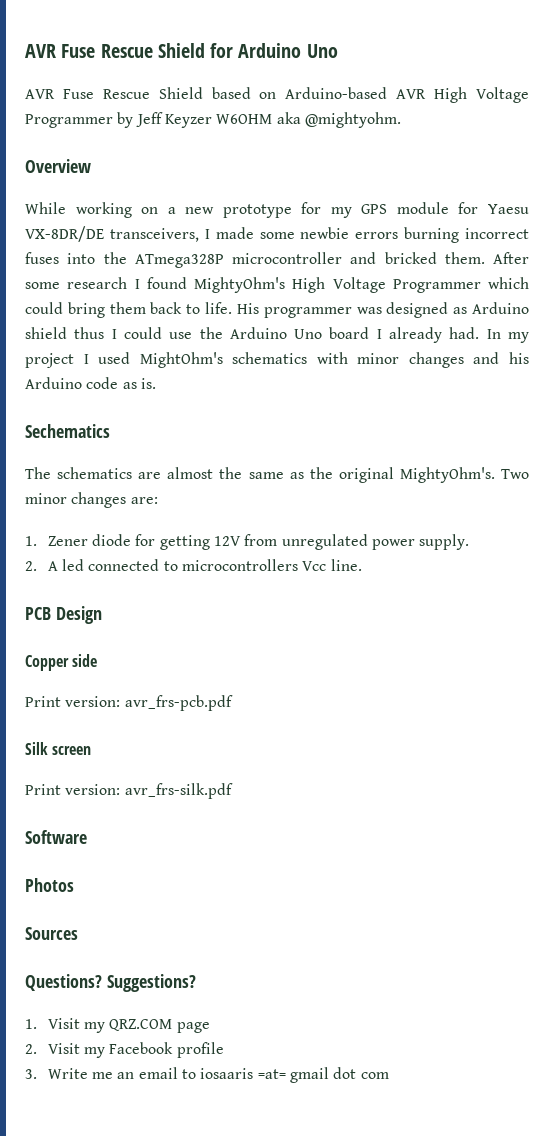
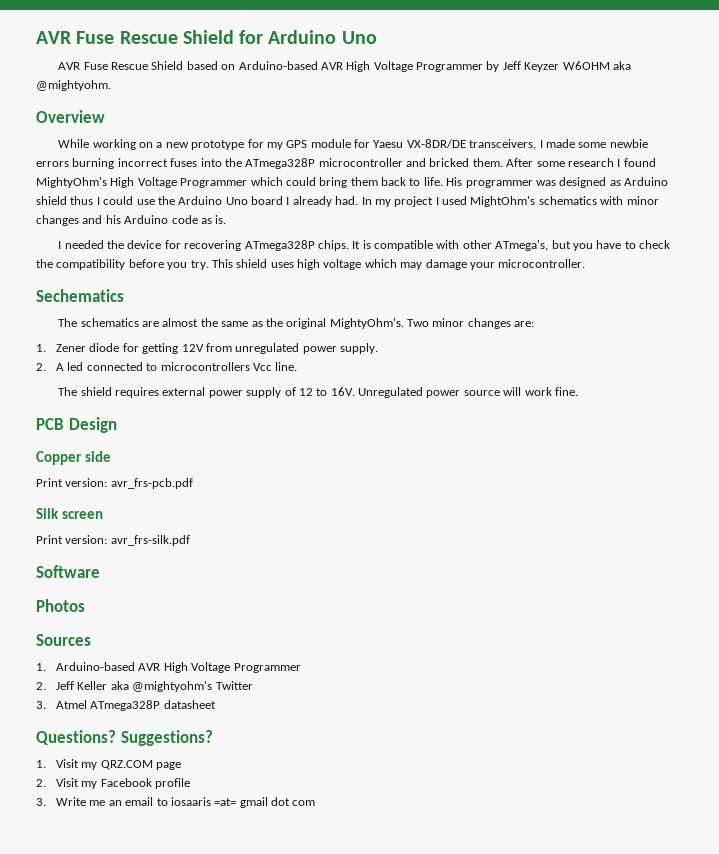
(156, 383) none -> [58,240,671,251] [36,259,586,270] // I needed the device for recovering ATmega328P chips. It is compatible with other ATmega's, but you have to check the compatibility before you try. This shield uses high voltage which may damage your microcontroller.
(362, 565) none -> [58,387,578,398] // The shield requires external power supply of 12 to 16V. Unregulated power source will work fine.
(78, 933) none -> [36,662,301,673] [36,681,253,692] [36,700,216,711] // 1. Arduino-based AVR High Voltage Programmer // 2. Jeff Keller aka @mightyohm's Twitter // 3. Atmel ATmega328P datasheet

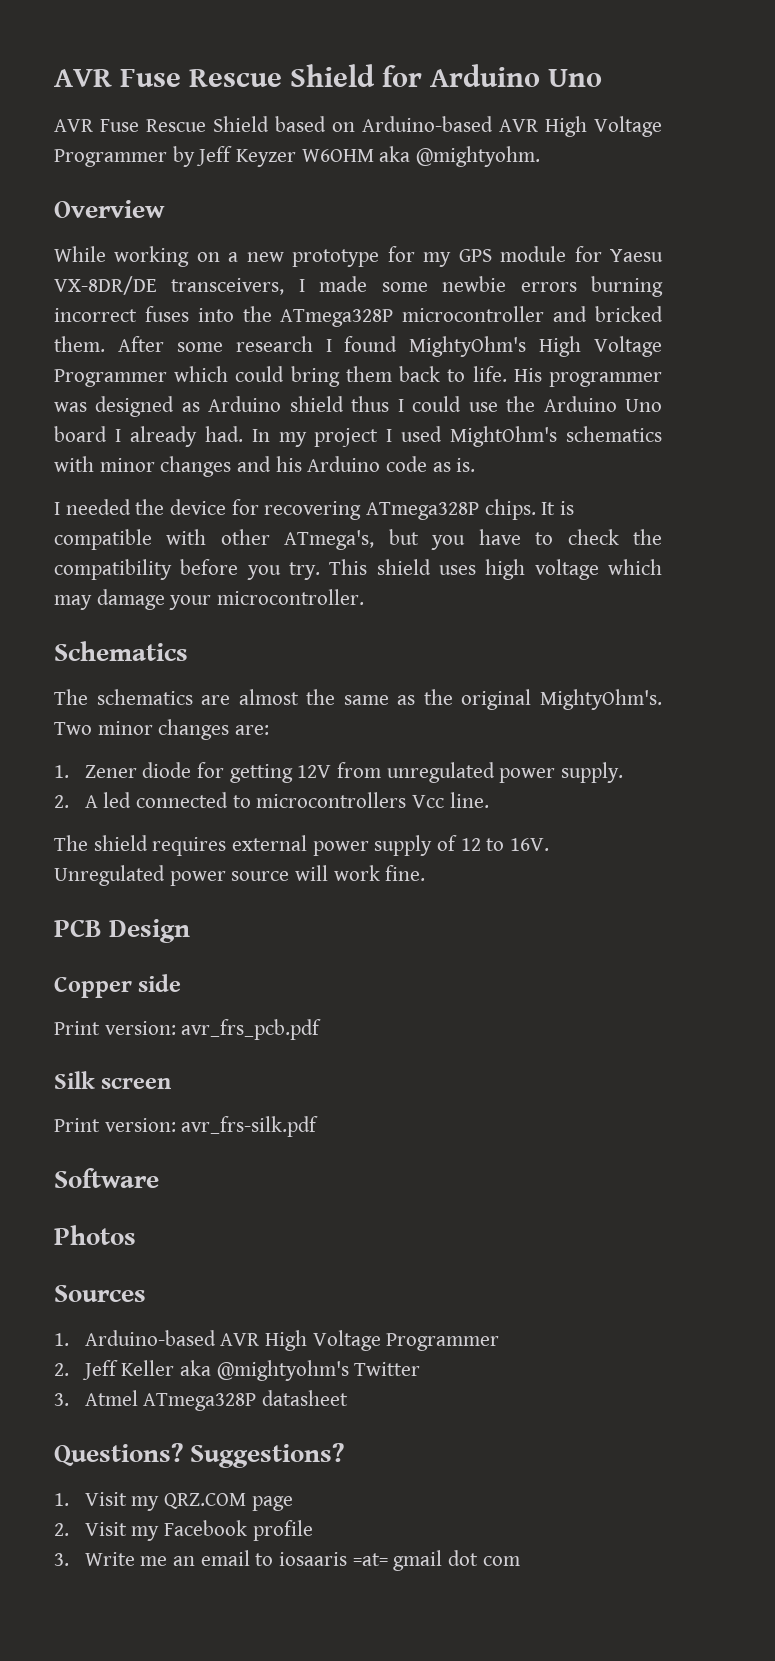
[36,289,124,302] Sechematics -> [54,641,188,661] Schematics
[110,478,193,489] avr_frs-pcb.pdf -> [181,1019,322,1040] avr_frs_pcb.pdf

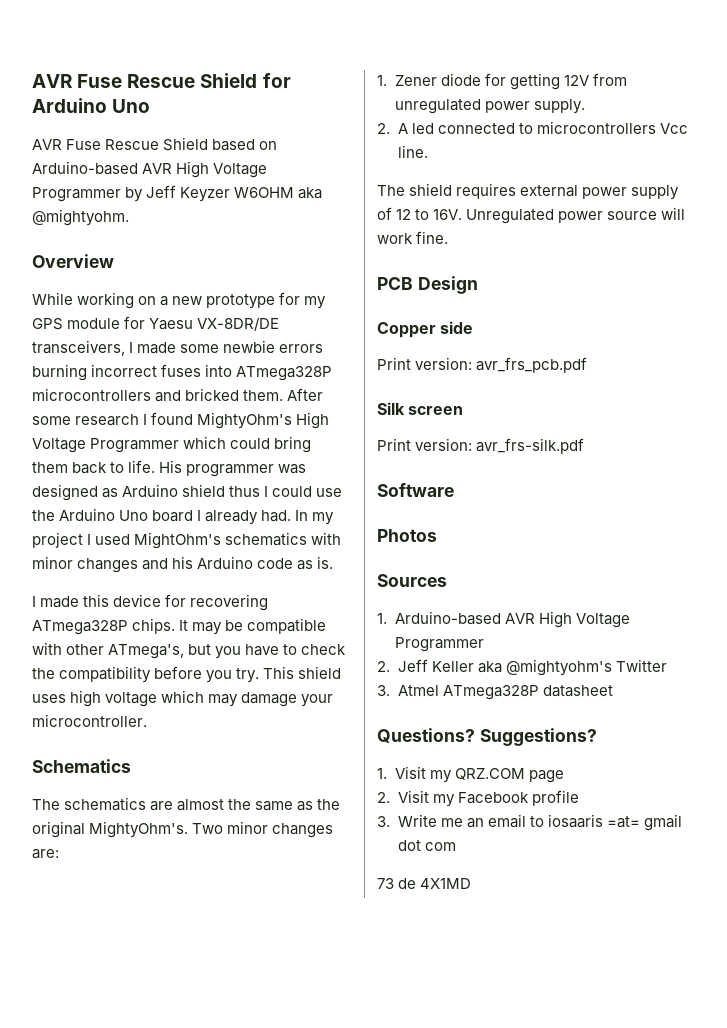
[242,306,545,327] the ATmega328P microcontroller -> [236,366,333,381] [32,388,151,401] ATmega328P microcontrollers
[65,499,165,515] needed the -> [40,594,110,608] made this
[560,501,575,515] is -> [192,620,244,635] may be
(520, 1561) none -> [377,878,472,889] // 73 de 4X1MD

